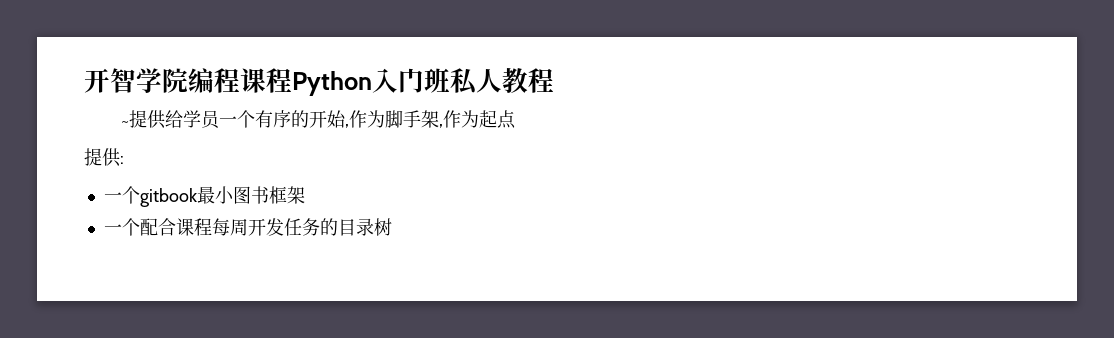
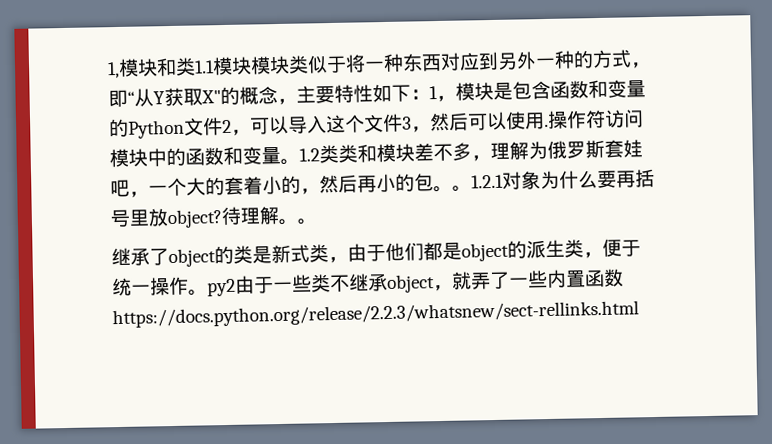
[84,68,554,96] [121,110,517,129] [84,148,124,167] [103,186,305,207] [103,218,392,236] 开智学院编程课程Python入门班私人教程 // ~提供给学员一个有序的开始,作为脚手架,作为起点 // 提供: // 一个gitbook最小图书框架 // 一个配合课程每周开发任务的目录树 -> [107,49,651,79] [108,79,646,108] [109,109,644,139] [109,139,643,168] [110,168,655,198] [110,206,318,229] [111,238,641,268] [112,268,624,297] [112,300,639,329] 1,模块和类1.1模块模块类似于将一种东西对应到另外一种的方式，即“从Y获取X"的概念，主要特性如下：1，模块是包含函数和变量的Python文件2，可以导入这个文件3，然后可以使用.操作符访问模块中的函数和变量。1.2类类和模块差不多，理解为俄罗斯套娃吧，一个大的套着小的，然后再小的包。。1.2.1对象为什么要再括号里放object?待理解。。 // 继承了object的类是新式类，由于他们都是object的派生类，便于统一操作。py2由于一些类不继承object，就弄了一些内置函数https://docs.python.org/release/2.2.3/whatsnew/sect-rellinks.html

